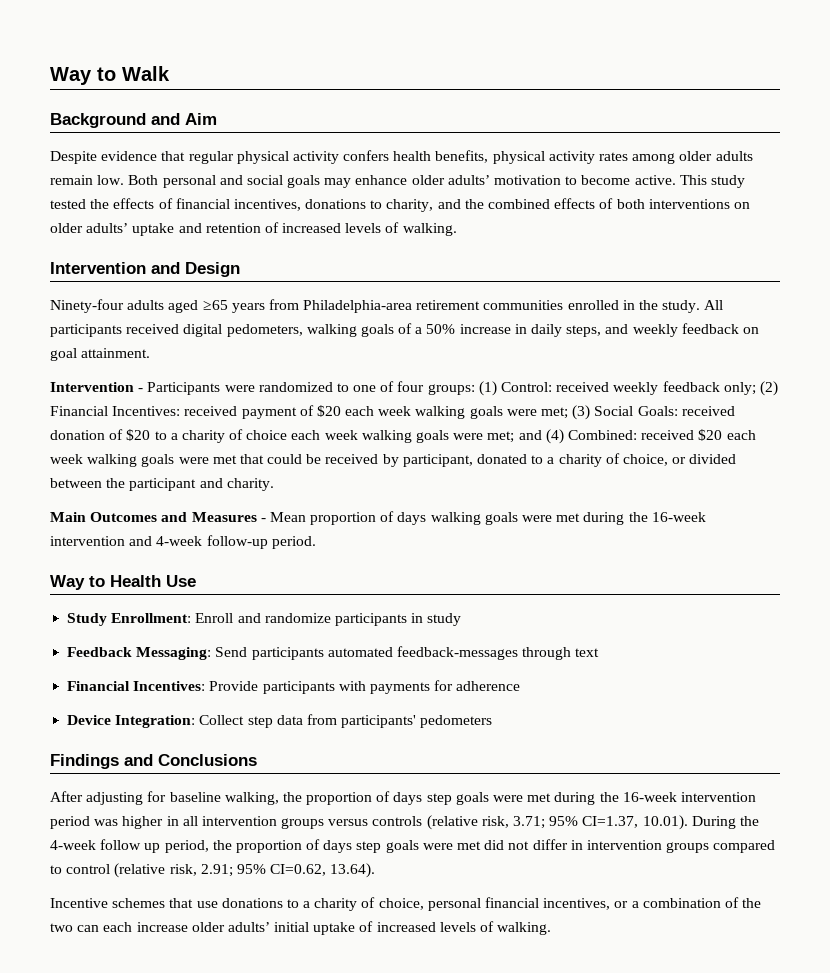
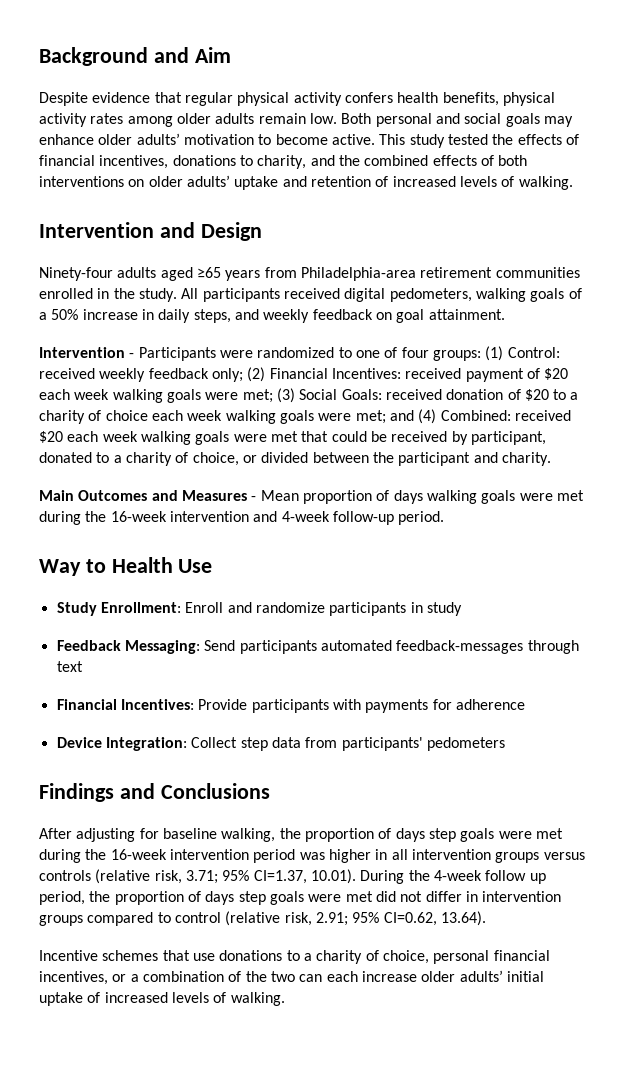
[50,66,170,85] Way to Walk // -> (39, 56) none

